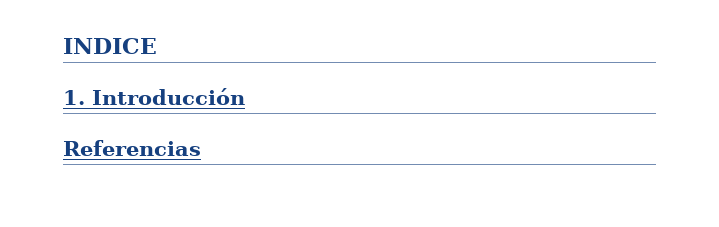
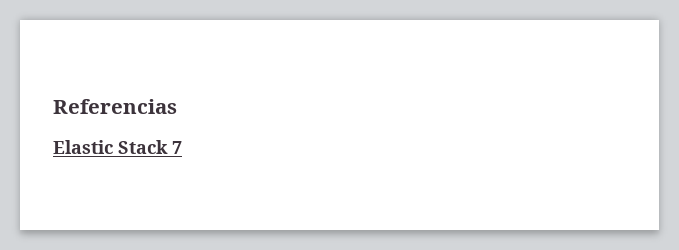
[63,38,157,54] [63,88,245,105] [63,140,201,156] INDICE // 1. Introducción // Referencias -> [53,99,177,114] [53,140,182,154] Referencias // Elastic Stack 7

